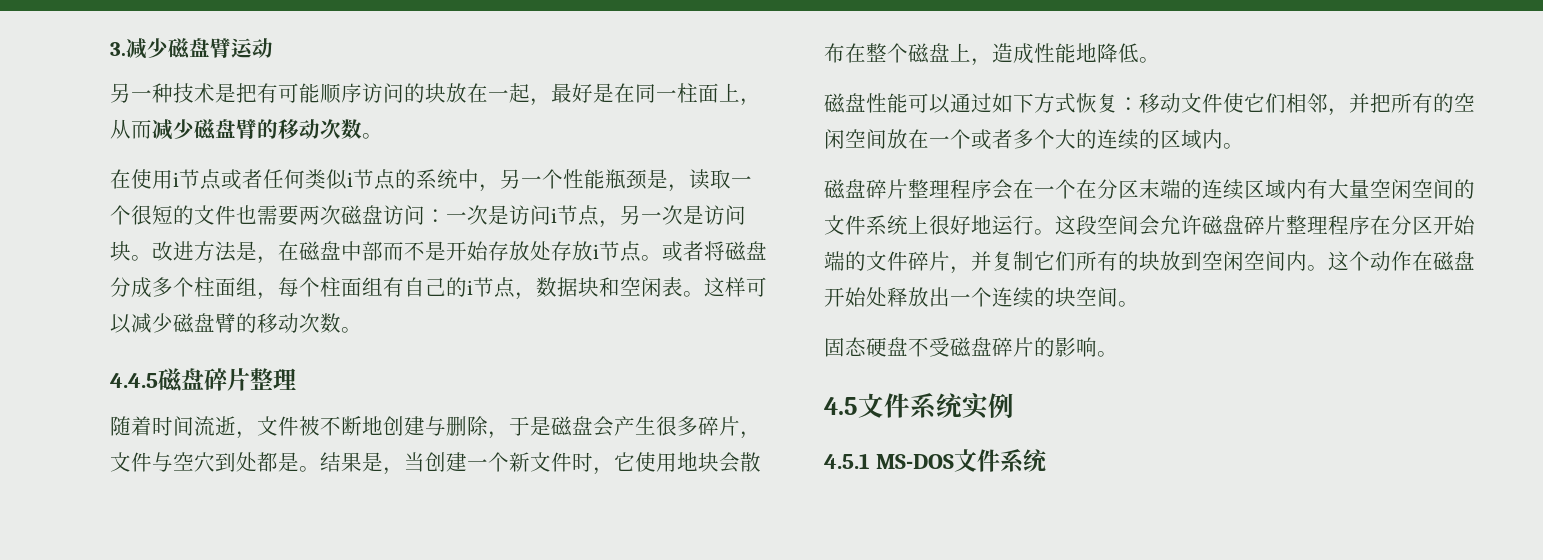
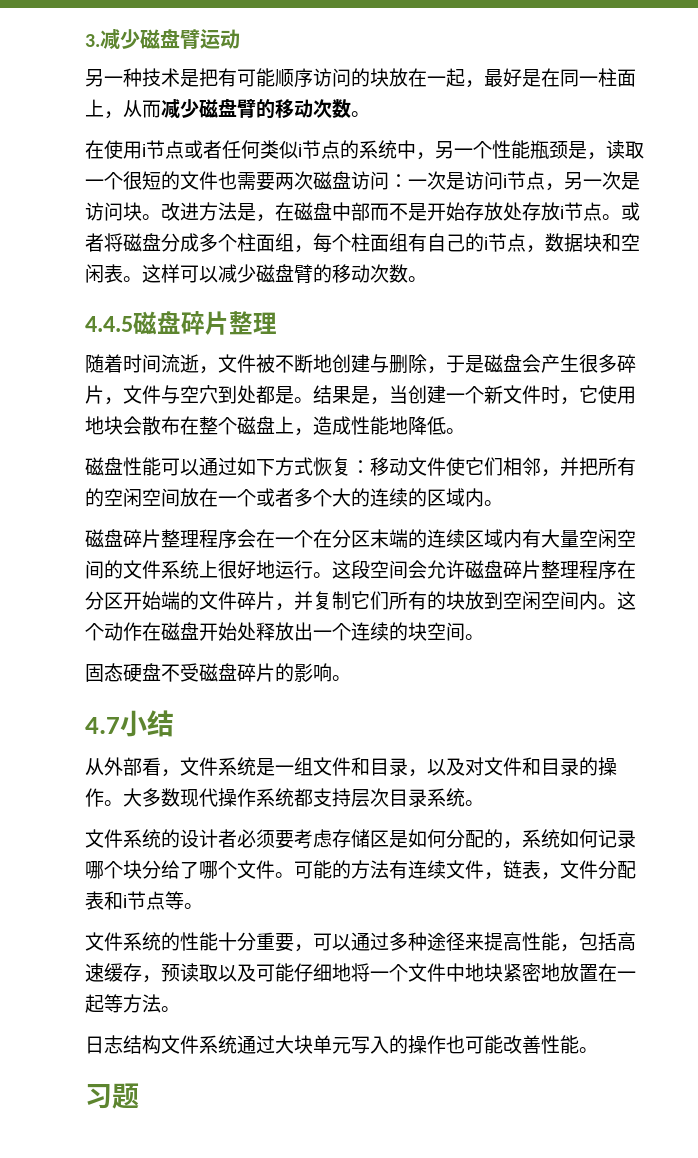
[824,393,1014,419] [824,449,1049,473] 4.5文件系统实例 // 4.5.1 MS-DOS文件系统 -> [85,710,174,737] [85,757,617,777] [85,788,484,807] [85,829,636,849] [85,860,636,880] [85,891,203,910] [85,932,636,952] [85,963,636,983] [85,994,180,1013] [85,1035,598,1054] [85,1083,139,1109] 4.7小结 // 从外部看，文件系统是一组文件和目录，以及对文件和目录的操作。大多数现代操作系统都支持层次目录系统。 // 文件系统的设计者必须要考虑存储区是如何分配的，系统如何记录哪个块分给了哪个文件。可能的方法有连续文件，链表，文件分配表和i节点等。 // 文件系统的性能十分重要，可以通过多种途径来提高性能，包括高速缓存，预读取以及可能仔细地将一个文件中地块紧密地放置在一起等方法。 // 日志结构文件系统通过大块单元写入的操作也可能改善性能。 // 习题

